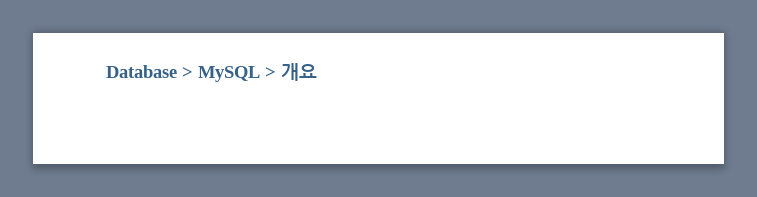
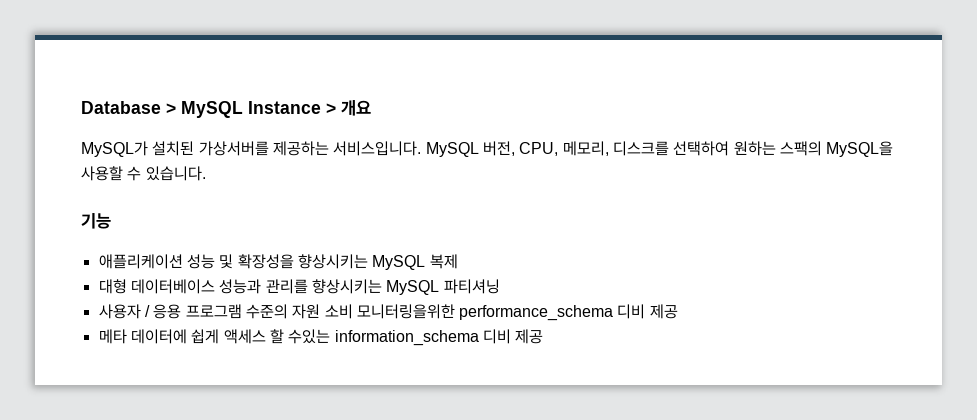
(260, 74) none -> [248,101,321,114] Instance
(317, 72) none -> [81,141,894,157] [81,166,206,181] [81,213,111,229] [98,254,458,270] [98,279,500,295] [98,304,678,321] [98,329,544,346] // MySQL가 설치된 가상서버를 제공하는 서비스입니다. MySQL 버전, CPU, 메모리, 디스크를 선택하여 원하는 스팩의 MySQL을 사용할 수 있습니다. // 기능 // 애플리케이션 성능 및 확장성을 향상시키는 MySQL 복제 // 대형 데이터베이스 성능과 관리를 향상시키는 MySQL 파티셔닝 // 사용자 / 응용 프로그램 수준의 자원 소비 모니터링을위한 performance_schema 디비 제공 // 메타 데이터에 쉽게 액세스 할 수있는 information_schema 디비 제공

